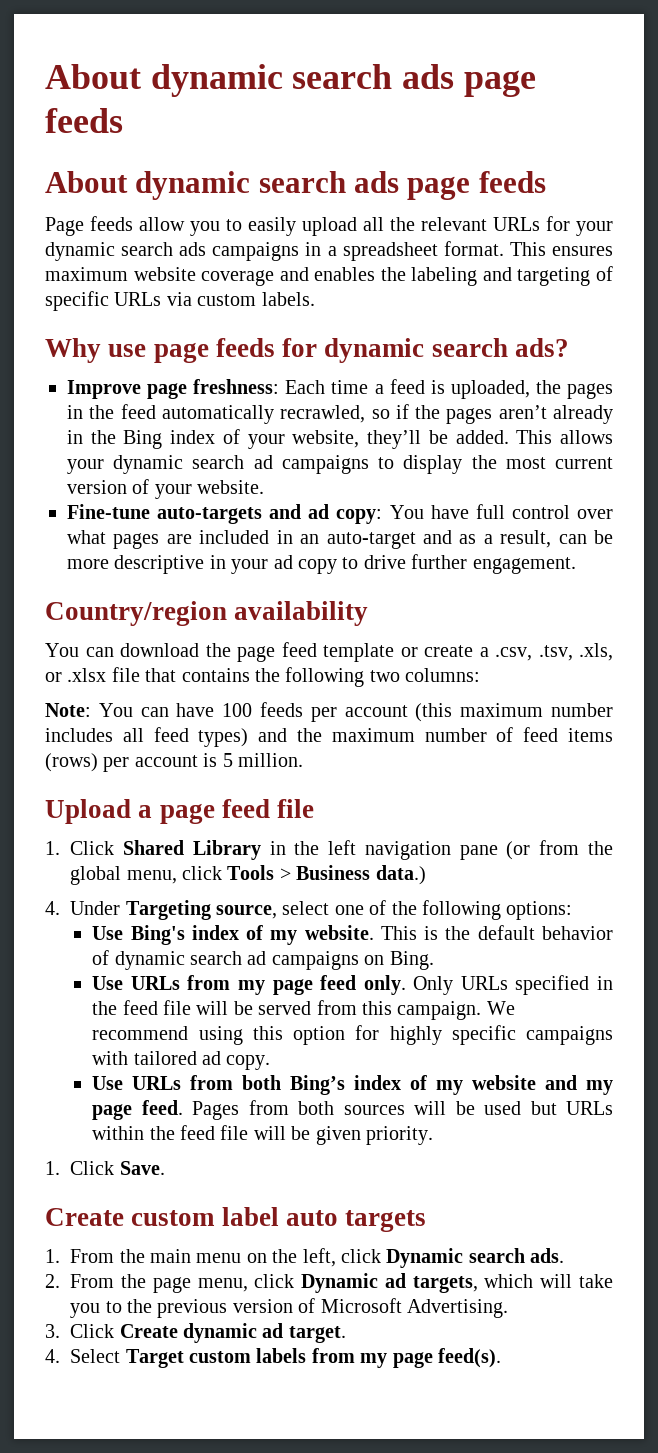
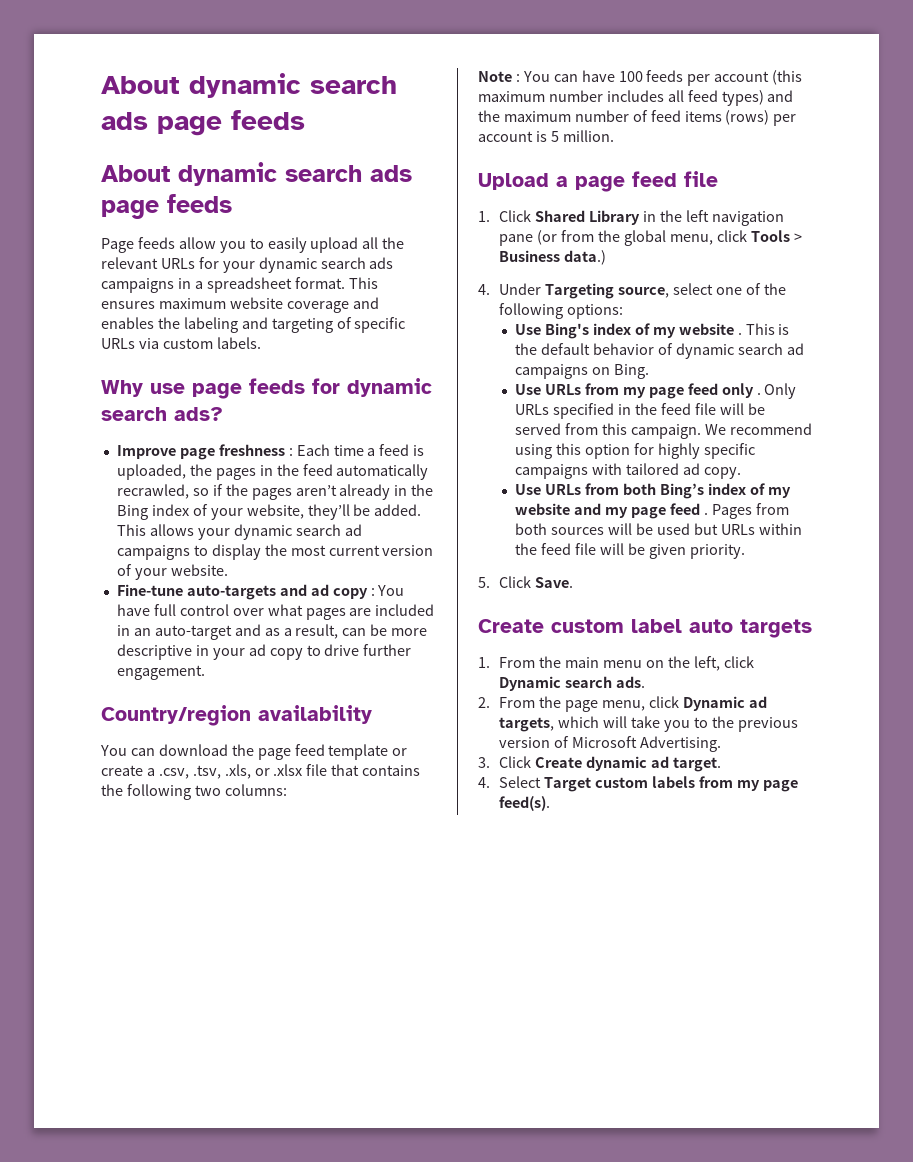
[193,379,280,394] freshness: -> [218,444,293,456] freshness :
[336,509,383,524] copy: -> [332,588,375,599] copy :
[45,703,91,717] Note: -> [478,71,520,82] Note :
[304,925,374,940] website. -> [678,323,742,335] website .
[363,975,406,995] only. -> [721,383,761,398] only .
[141,1100,183,1115] feed. -> [669,503,708,515] feed .
[45,1161,60,1175] 1. -> [478,577,490,588] 5.

